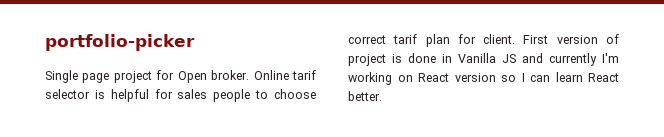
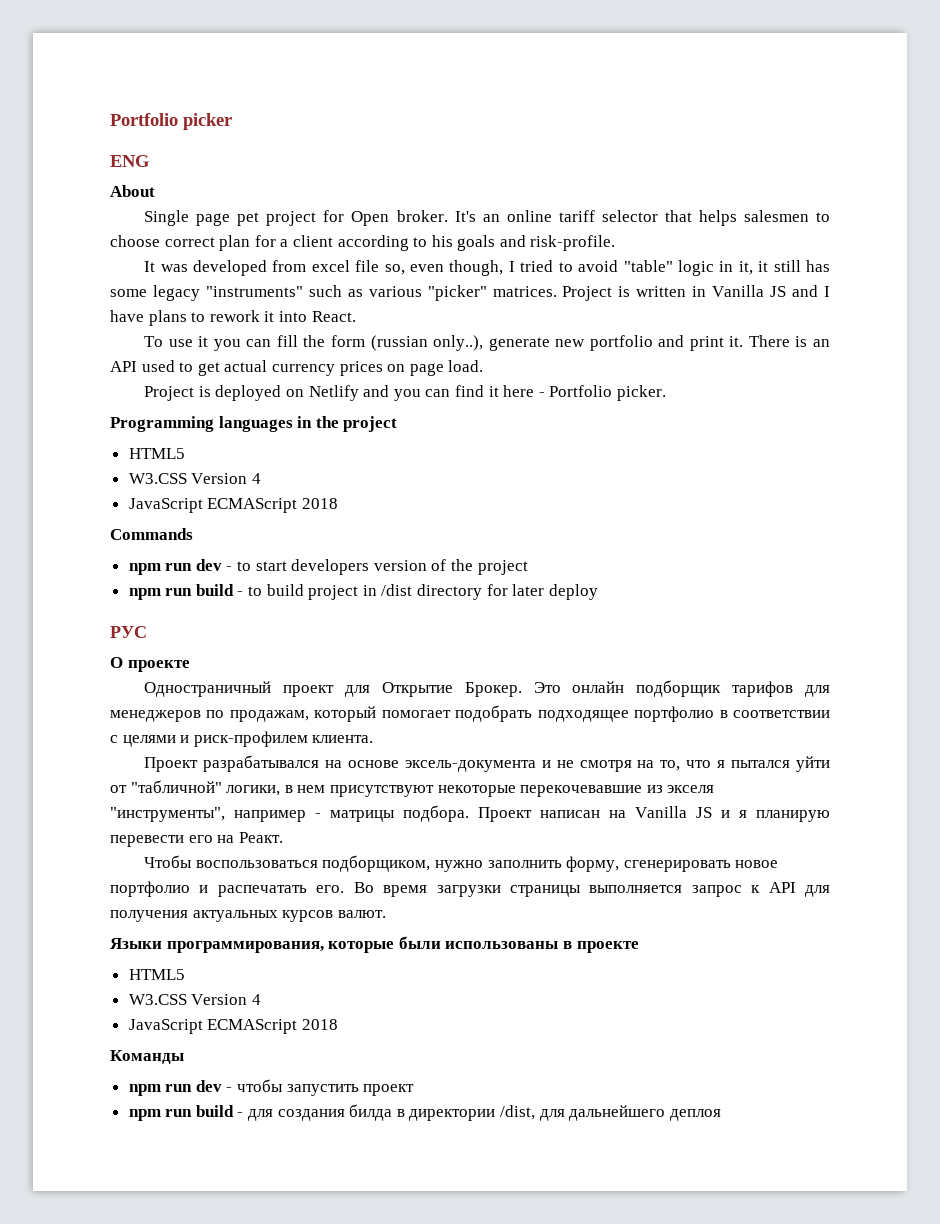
[45,34,195,51] portfolio-picker -> [110,113,232,130] [110,155,149,167] [110,185,155,197] Portfolio picker // ENG // About
(110, 78) none -> [237,212,260,226] pet
[253,70,316,80] [45,89,251,102] Online tarif selector is helpful for sales people -> [454,210,809,226] It's an online tariff selector that helps salesmen
[393,34,418,44] tarif -> (215, 242) none
[483,34,619,44] [348,53,619,66] [348,72,619,85] [348,91,382,101] client. First version of project is done in Vanilla JS and currently I'm working on React version so I can learn React better. -> [280,235,616,251] [144,260,831,276] [110,285,830,301] [110,310,356,326] [144,335,830,351] [110,360,484,376] [144,385,666,401] [110,416,398,432] [128,448,185,459] [128,473,261,484] [128,498,338,513] [110,528,193,540] [128,559,528,575] [128,584,598,600] [110,626,147,638] [110,657,190,672] [144,680,830,697] [110,705,831,722] [110,731,374,747] [144,755,831,772] [110,780,715,797] [110,805,830,822] [110,832,283,847] [144,855,779,872] [110,881,830,897] [110,910,386,922] [110,936,639,953] [128,969,185,980] [128,994,261,1005] [128,1019,338,1034] [110,1050,184,1064] [128,1079,415,1096] [128,1104,721,1121] a client according to his goals and risk-profile. // It was developed from excel file so, even though, I tried to avoid "table" logic in it, it still has some legacy "instruments" such as various "picker" matrices. Project is written in Vanilla JS and I have plans to rework it into React. // To use it you can fill the form (russian only..), generate new portfolio and print it. There is an API used to get actual currency prices on page load. // Project is deployed on Netlify and you can find it here - Portfolio picker. // Programming languages in the project // HTML5 // W3.CSS Version 4 // JavaScript ECMAScript 2018 // Commands // npm run dev - to start developers version of the project // npm run build - to build project in /dist directory for later deploy // РУС // О проекте // Одностраничный проект для Открытие Брокер. Это онлайн подборщик тарифов для менеджеров по продажам, который помогает подобрать подходящее портфолио в соответствии с целями и риск-профилем клиента. // Проект разрабатывался на основе эксель-документа и не смотря на то, что я пытался уйти от "табличной" логики, в нем присутствуют некоторые перекочевавшие из экселя "инструменты", например - матрицы подбора. Проект написан на Vanilla JS и я планирую перевести его на Реакт. // Чтобы воспользоваться подборщиком, нужно заполнить форму, сгенерировать новое портфолио и распечатать его. Во время загрузки страницы выполняется запрос к API для получения актуальных курсов валют. // Языки программирования, которые были использованы в проекте // HTML5 // W3.CSS Version 4 // JavaScript ECMAScript 2018 // Команды // npm run dev - чтобы запустить проект // npm run build - для создания билда в директории /dist, для дальнейшего деплоя

